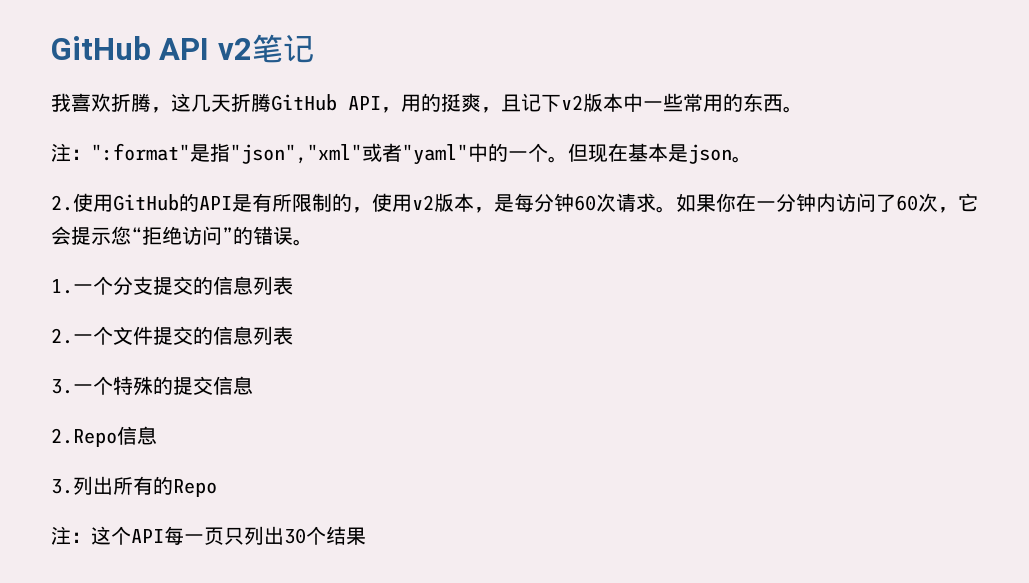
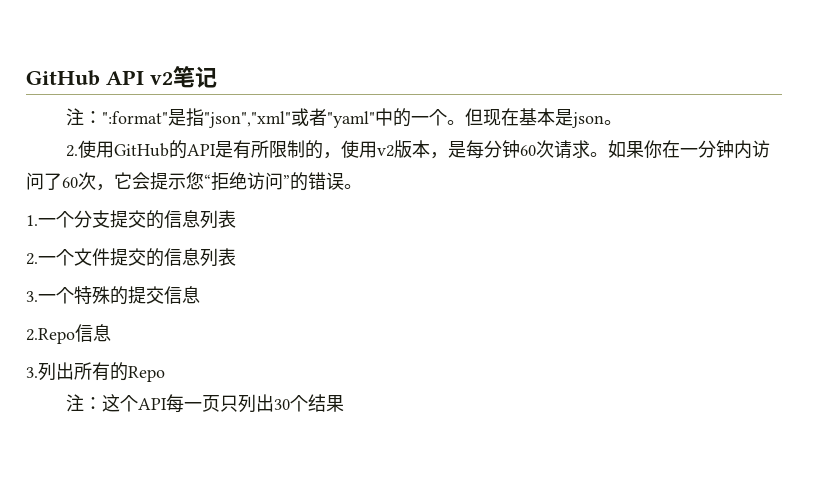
[51,93,803,113] // 我喜欢折腾，这几天折腾GitHub API，用的挺爽，且记下v2版本中一些常用的东西。 -> (217, 77) none

